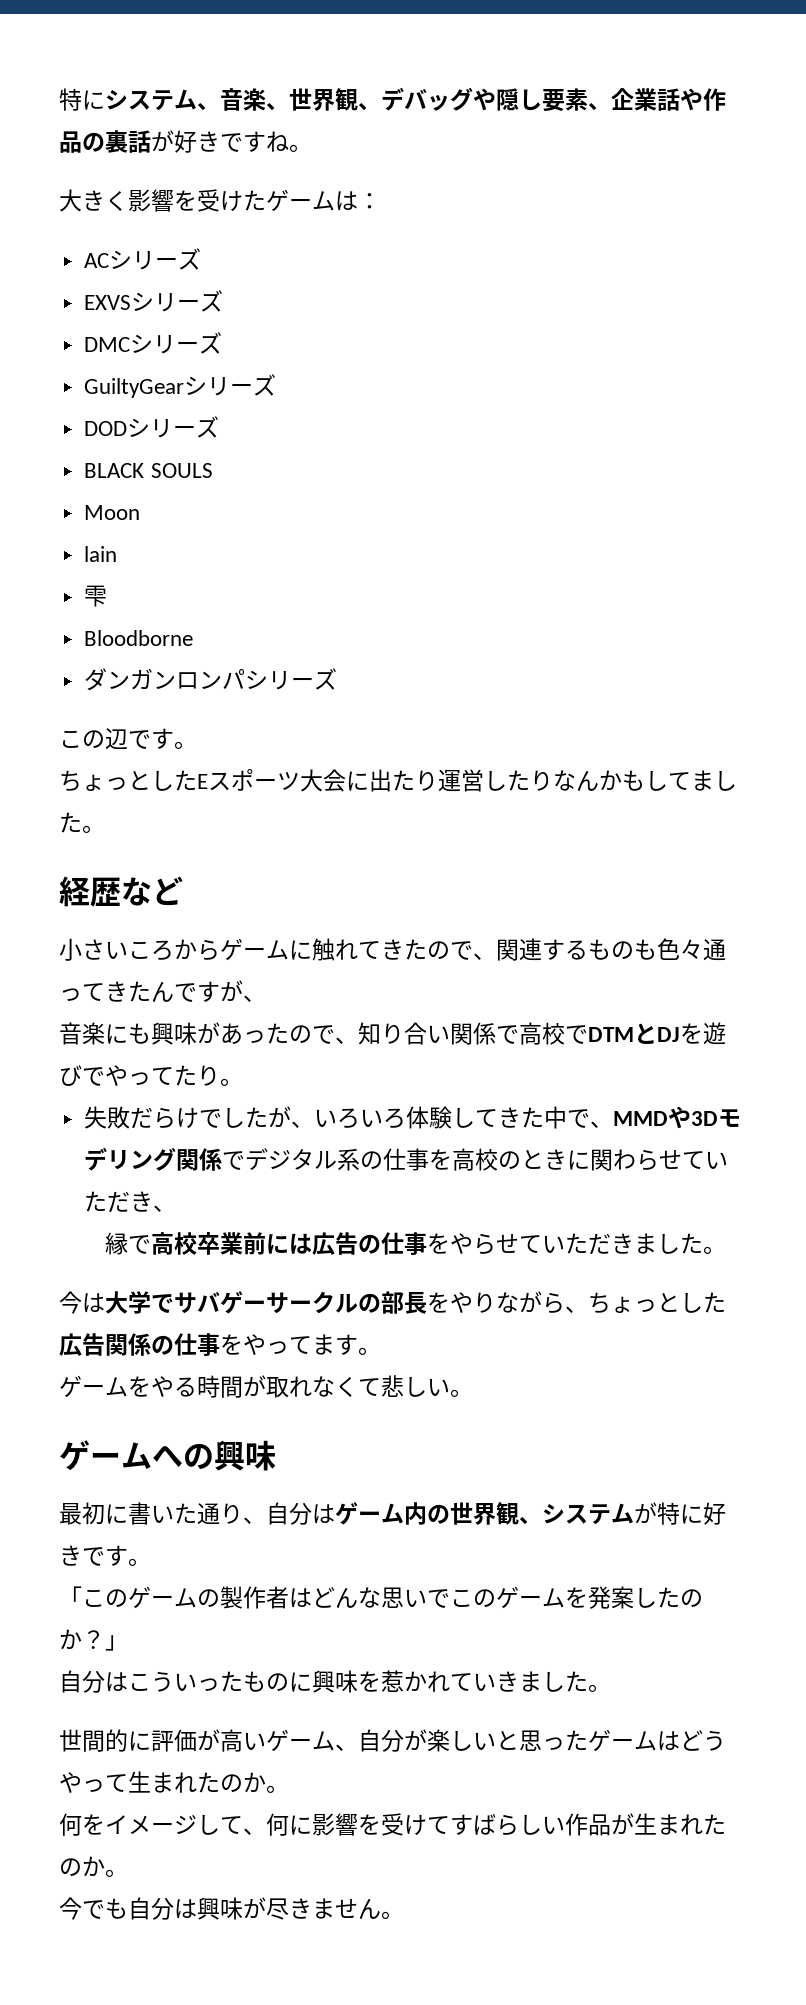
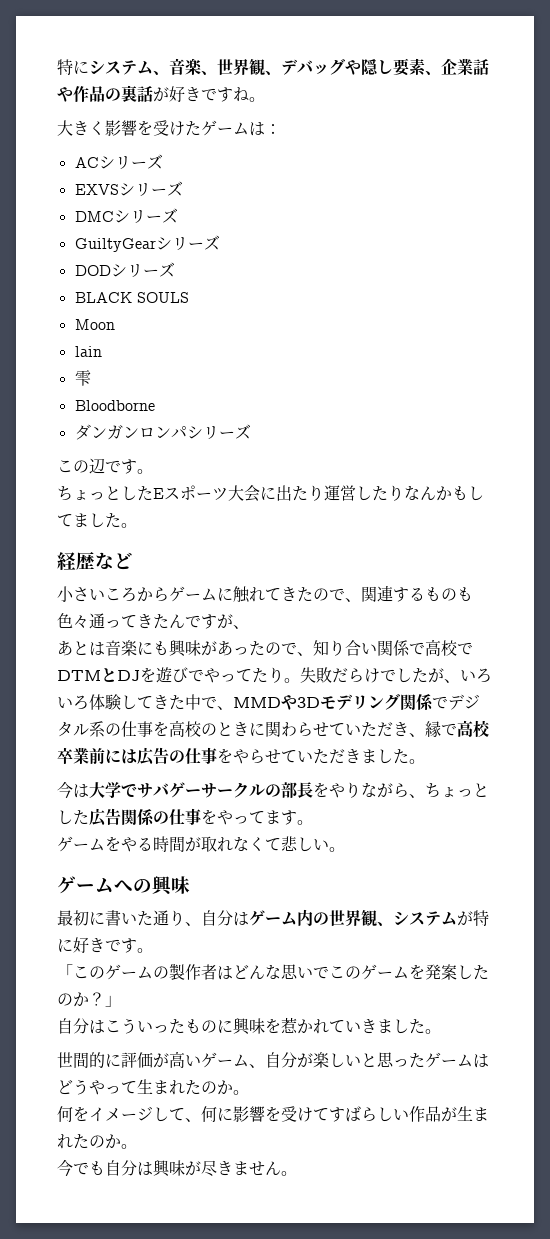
(266, 998) none -> [57,641,105,656] あとは
(243, 1082) // -> (300, 680) none
(177, 1208) // -> (425, 735) none

